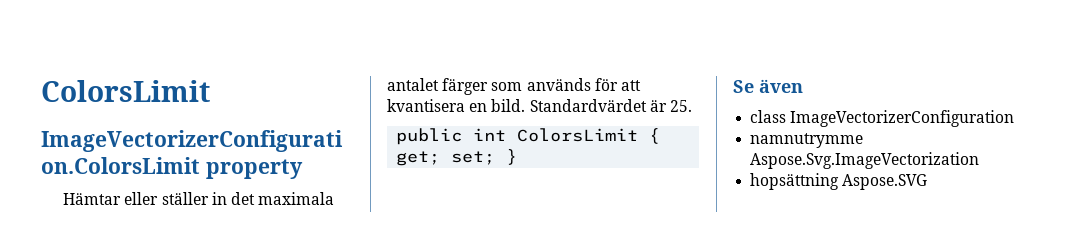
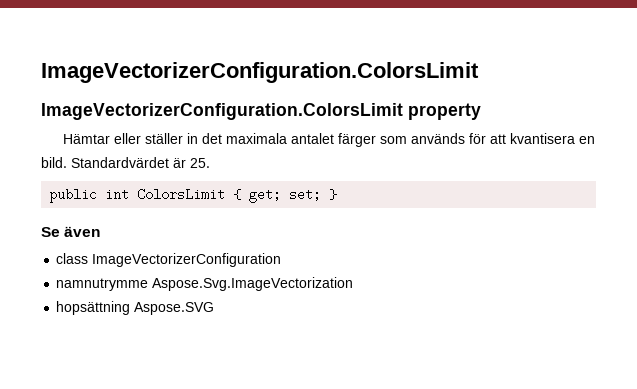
[41,80,210,102] ColorsLimit -> [41,62,479,83] ImageVectorizerConfiguration.ColorsLimit

